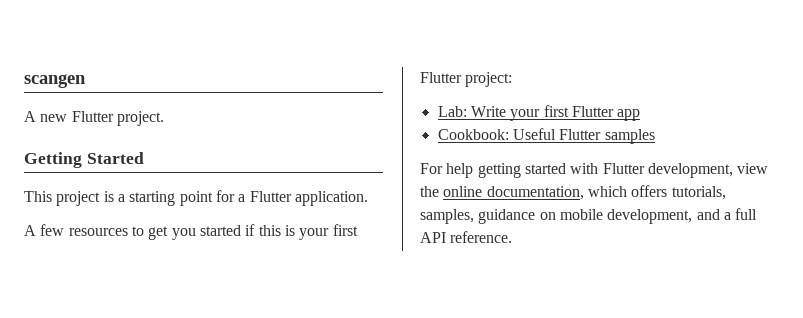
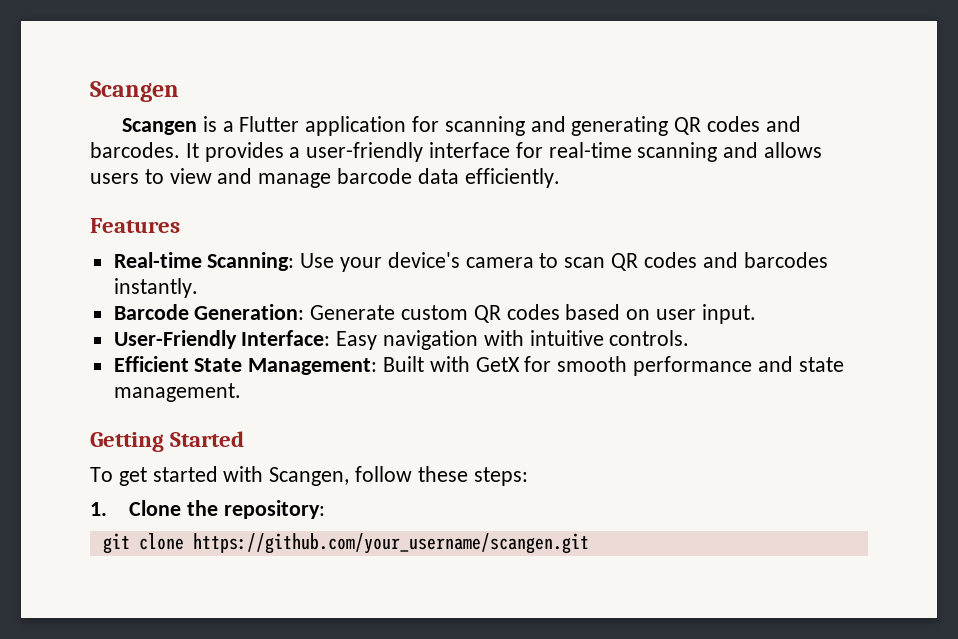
[24,74,86,88] [24,111,164,126] [24,152,144,168] [24,190,368,206] [24,224,358,240] [420,72,513,87] [437,105,641,121] [437,128,655,144] [420,163,769,178] [420,185,726,200] [420,208,758,224] [420,231,513,243] scangen // A new Flutter project. // Getting Started // This project is a starting point for a Flutter application. // A few resources to get you started if this is your first Flutter project: // Lab: Write your first Flutter app // Cookbook: Useful Flutter samples // For help getting started with Flutter development, view the online documentation, which offers tutorials, samples, guidance on mobile development, and a full API reference. -> [90,81,179,102] [121,116,801,136] [90,142,823,162] [90,168,560,188] [90,218,180,233] [113,252,828,272] [113,278,198,298] [113,304,756,324] [113,330,690,350] [113,356,844,376] [113,383,241,402] [90,431,245,452] [90,466,528,486] [90,500,325,519] [102,533,589,554] Scangen // Scangen is a Flutter application for scanning and generating QR codes and barcodes. It provides a user-friendly interface for real-time scanning and allows users to view and manage barcode data efficiently. // Features // Real-time Scanning: Use your device's camera to scan QR codes and barcodes instantly. // Barcode Generation: Generate custom QR codes based on user input. // User-Friendly Interface: Easy navigation with intuitive controls. // Efficient State Management: Built with GetX for smooth performance and state management. // Getting Started // To get started with Scangen, follow these steps: // 1. Clone the repository: // git clone https://github.com/your_username/scangen.git

